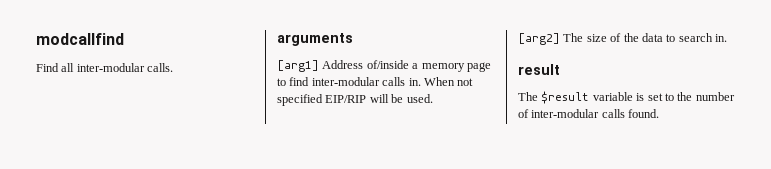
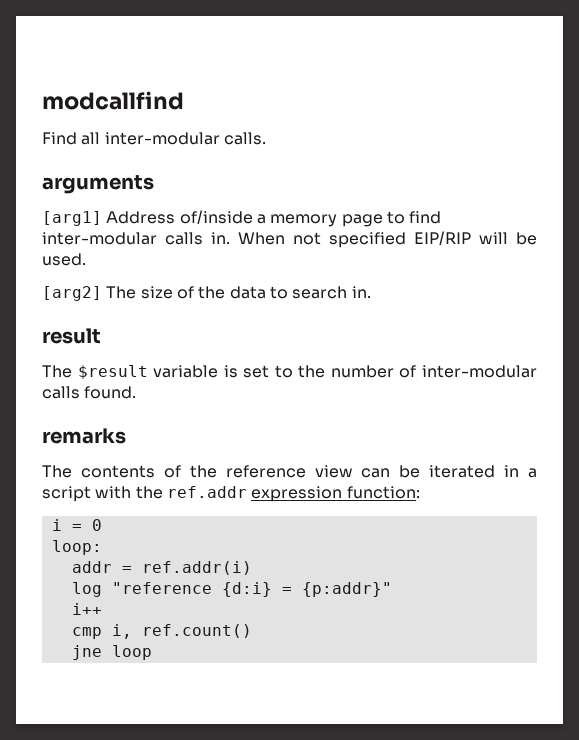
(660, 113) none -> [42,428,126,444] [42,465,537,478] [42,486,420,502] [51,519,102,531] [51,540,102,555] [71,561,252,575] [71,582,392,597] [71,603,102,615] [71,624,252,639] [71,645,152,660] // remarks // The contents of the reference view can be iterated in a script with the ref.addr expression function: // i = 0 // loop: // addr = ref.addr(i) // log "reference {d:i} = {p:addr}" // i++ // cmp i, ref.count() // jne loop

